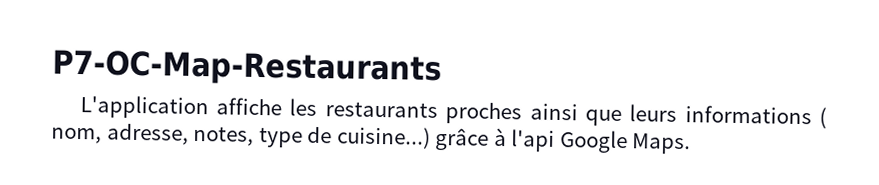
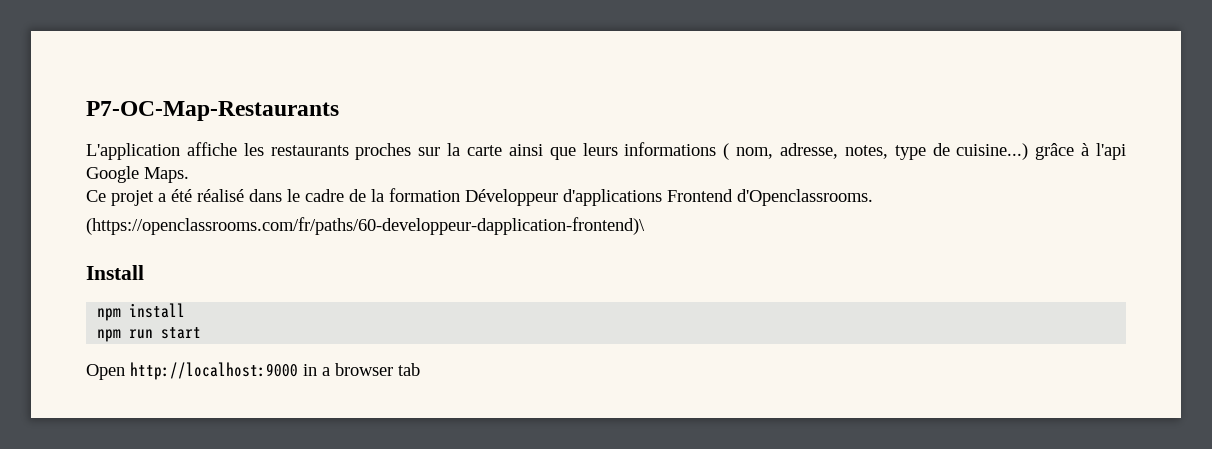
(523, 113) none -> [418,143,502,156] sur la carte
(692, 144) none -> [86,188,873,206] [86,217,645,235] [86,265,144,280] [97,303,186,321] [97,327,202,342] [86,362,420,380] // Ce projet a été réalisé dans le cadre de la formation Développeur d'applications Frontend d'Openclassrooms. // (https://openclassrooms.com/fr/paths/60-developpeur-dapplication-frontend)\ // Install // npm install // npm run start // Open http://localhost:9000 in a browser tab

